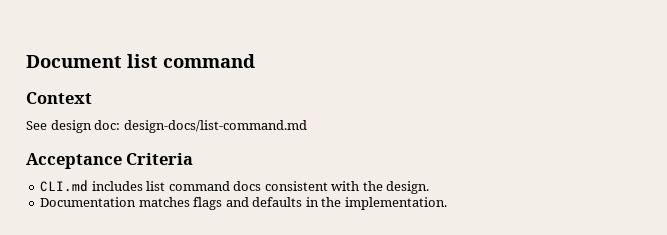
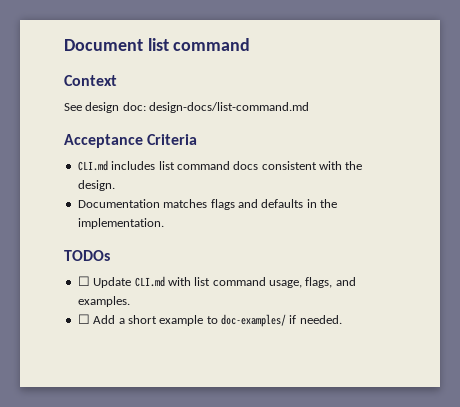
(447, 203) none -> [64,250,110,261] [77,276,356,288] [77,296,130,307] [77,314,342,327] // TODOs // ☐ Update CLI.md with list command usage, flags, and examples. // ☐ Add a short example to doc-examples/ if needed.

